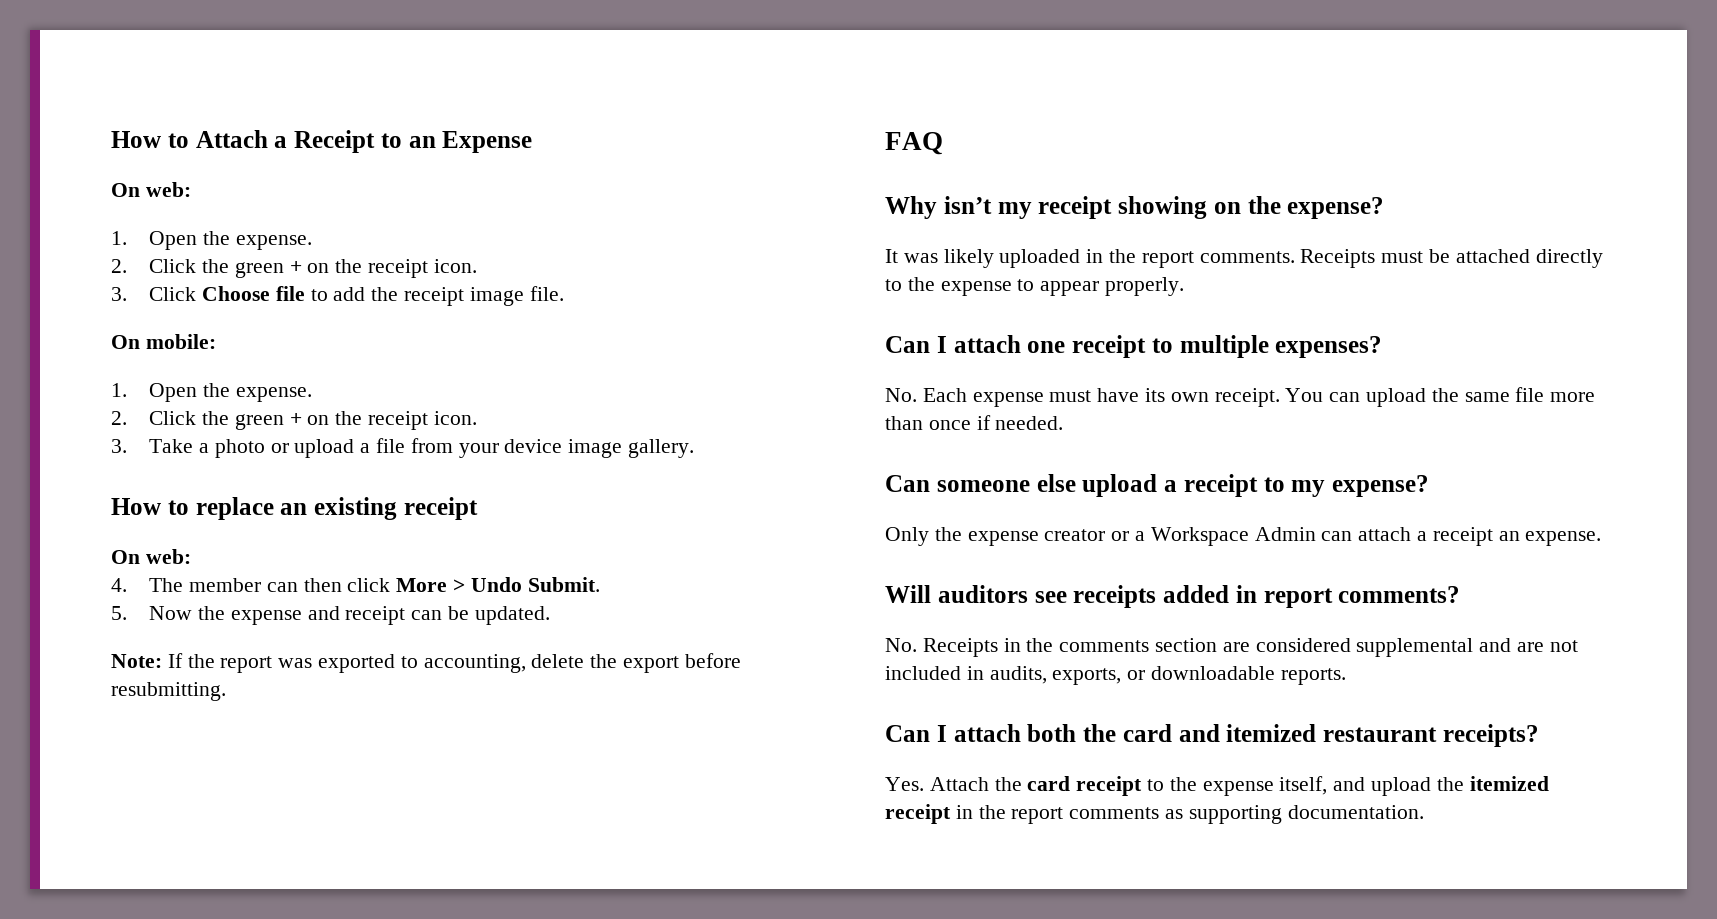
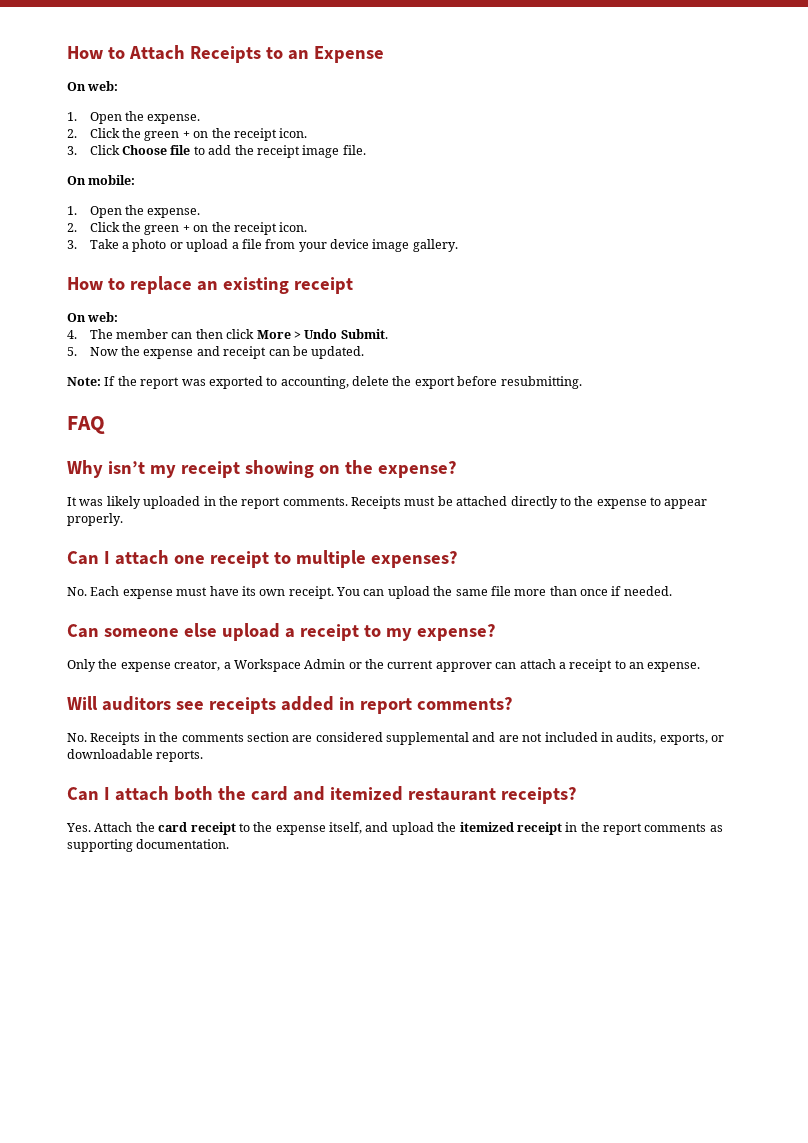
[274,130,375,153] a Receipt -> [189,46,261,63] Receipts
[1044,529,1130,541] creator or -> [174,660,221,671] creator,
(1316, 534) none -> [348,659,492,672] or the current approver
(1493, 536) none -> [614,660,626,669] to

